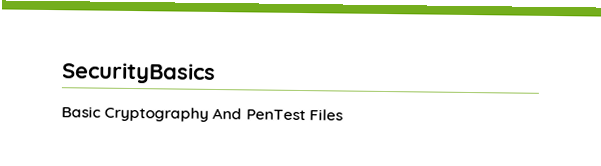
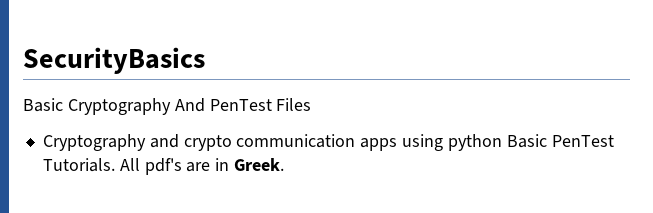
(343, 115) none -> [42,134,614,151] [42,158,285,175] // Cryptography and crypto communication apps using python Basic PenTest Tutorials. All pdf's are in Greek.

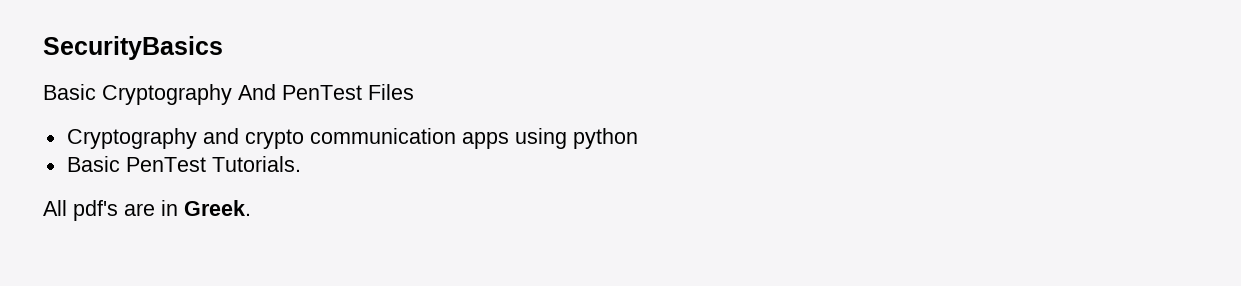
(502, 142) none -> (638, 138) //
(115, 165) none -> (301, 164) //

